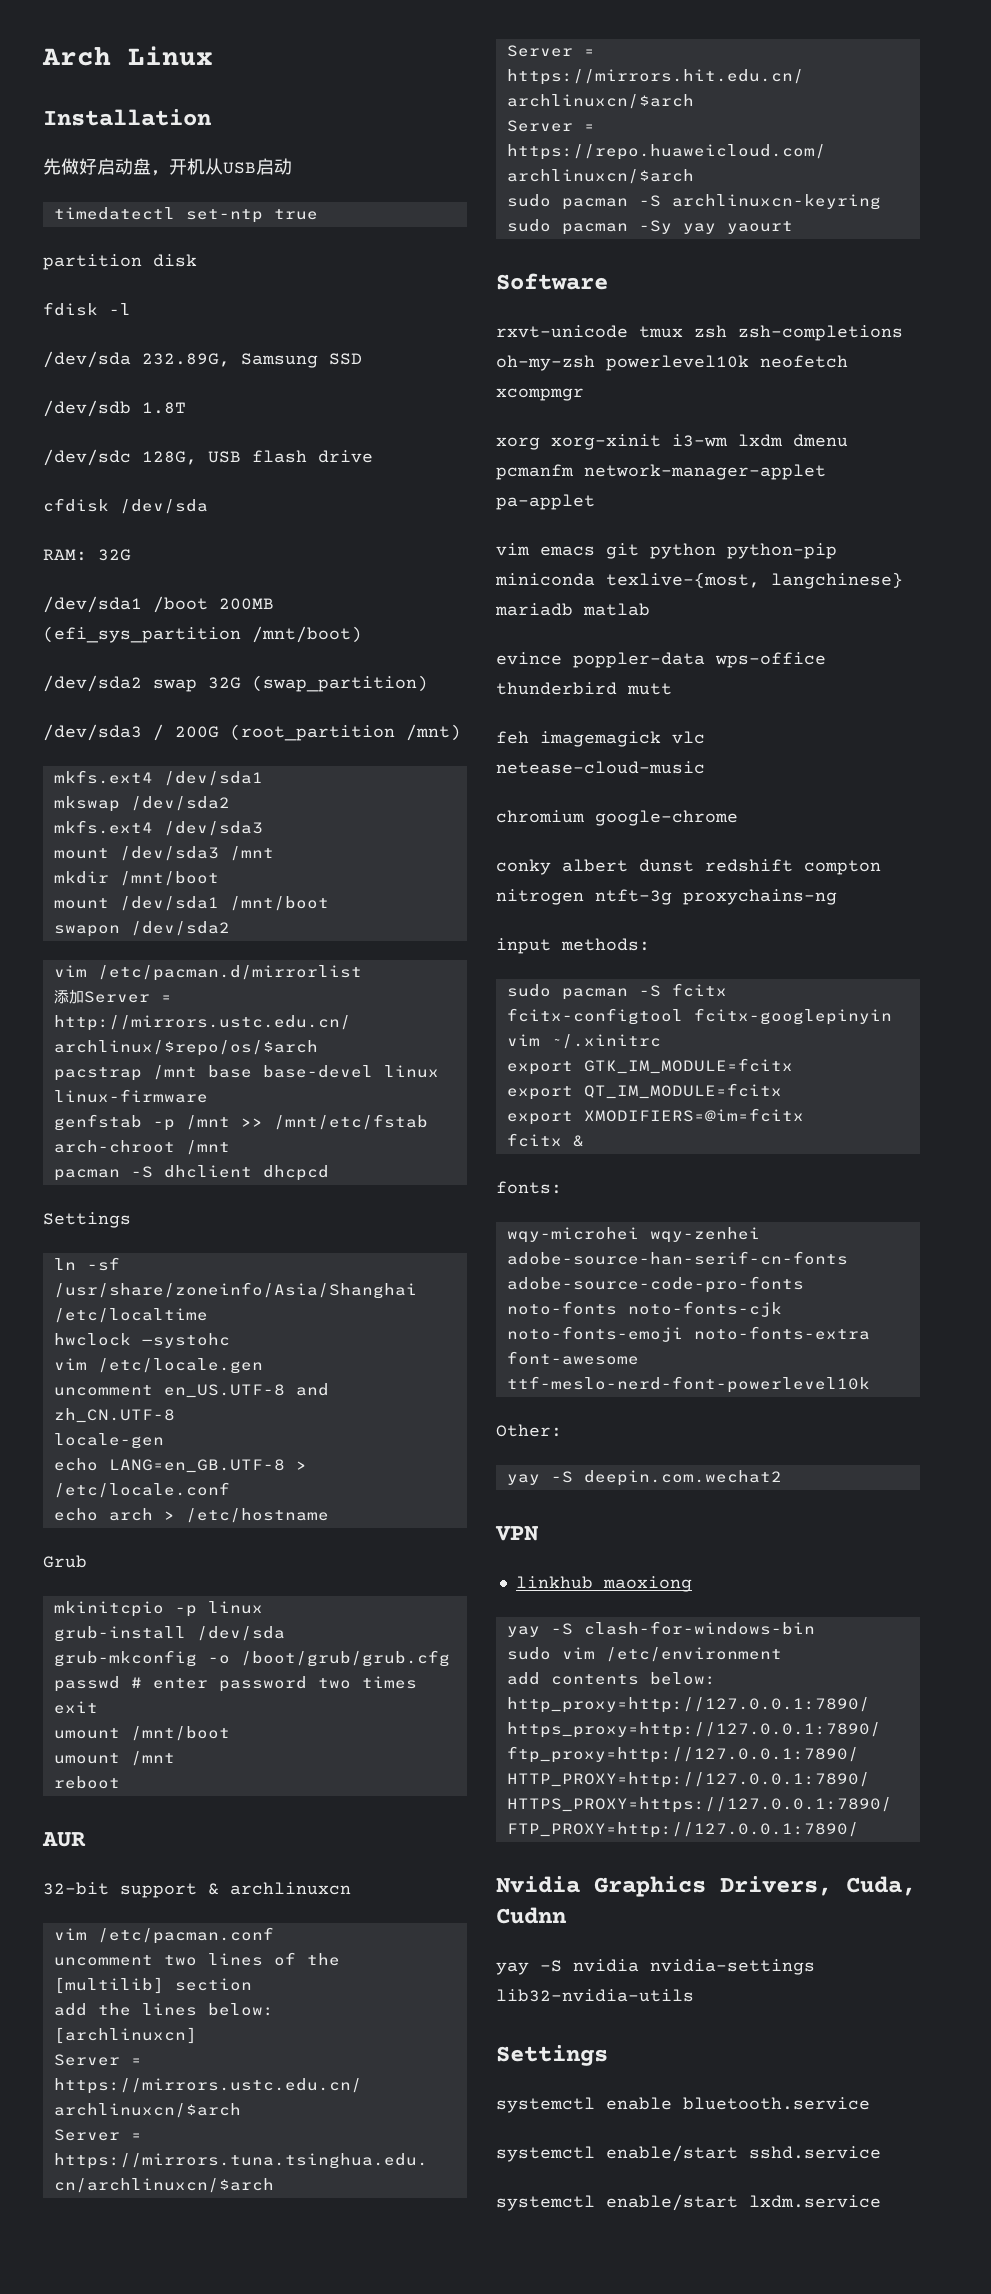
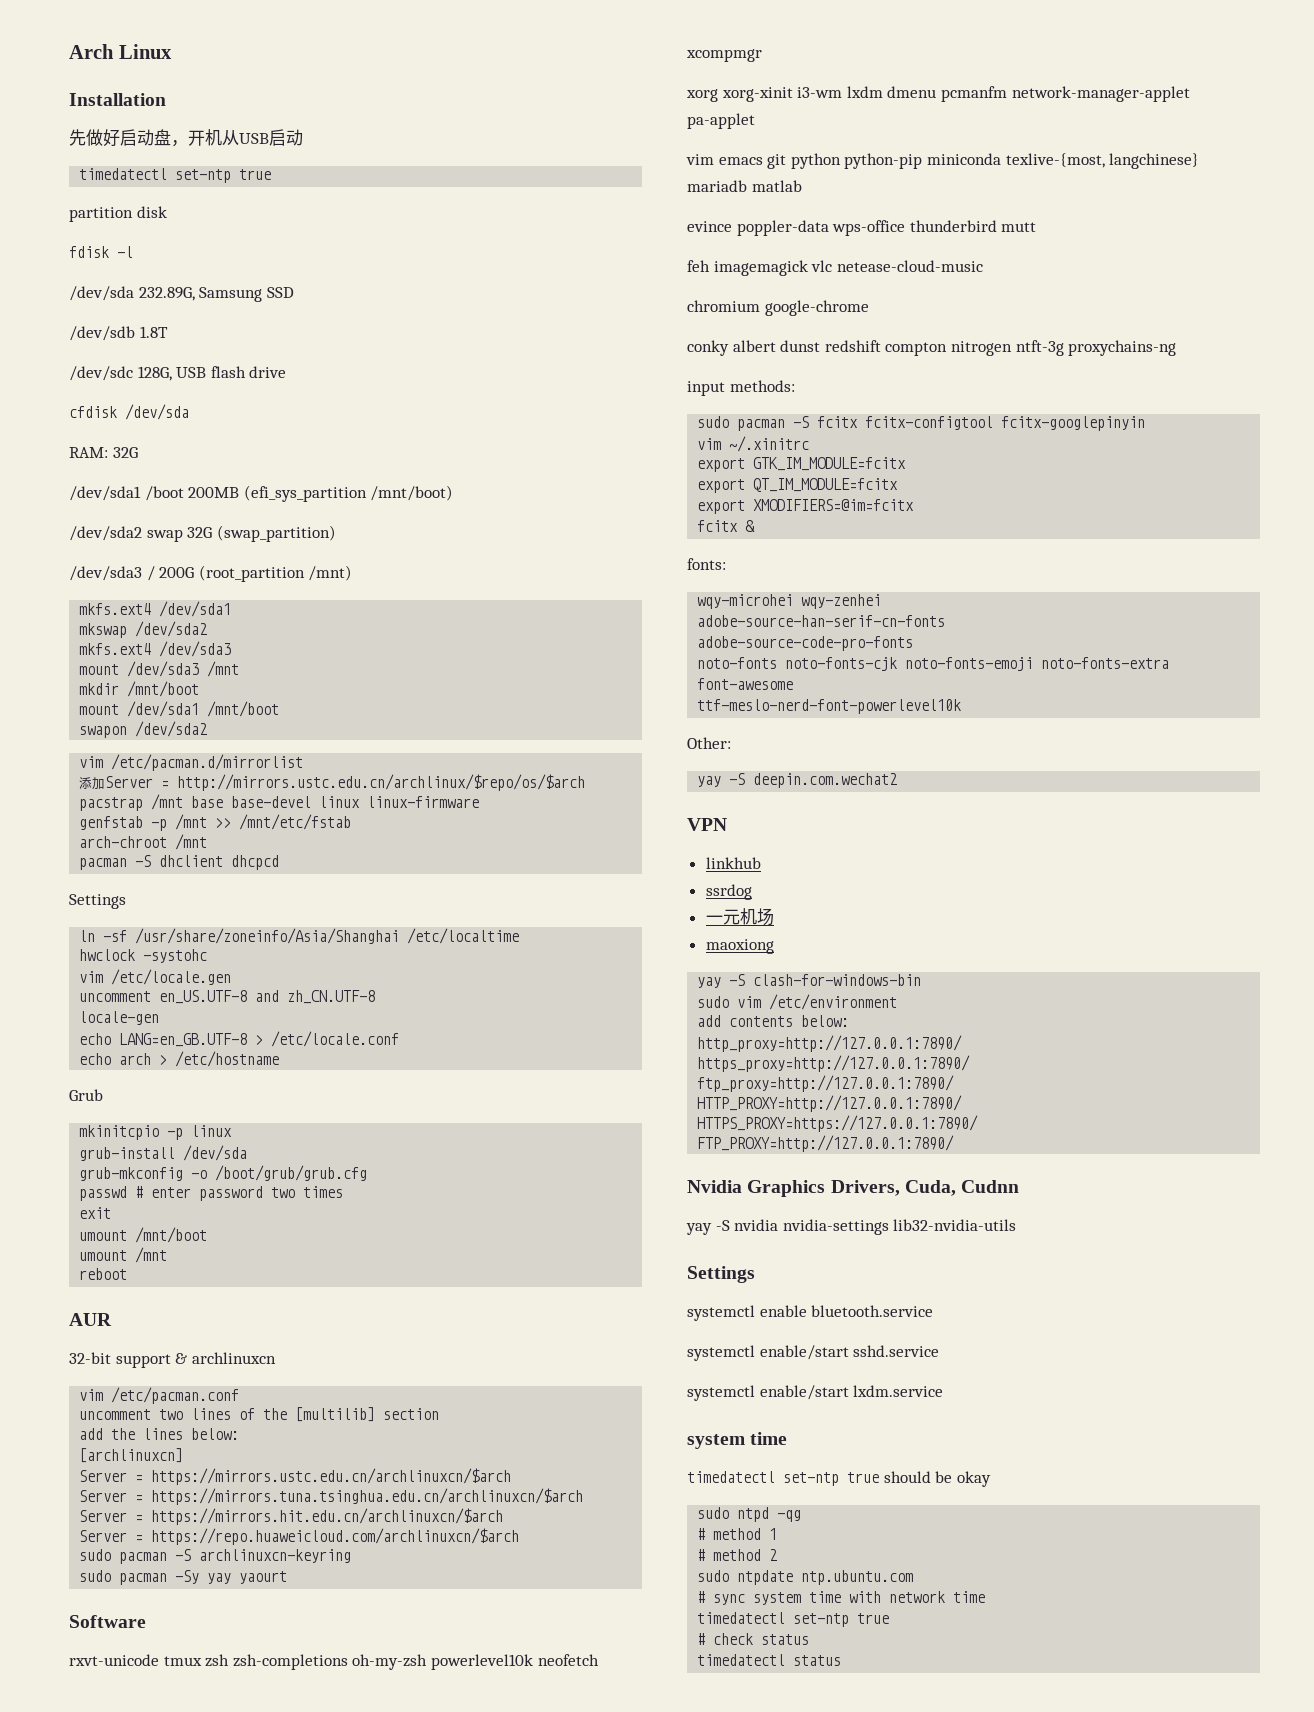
(593, 1582) none -> [705,884,752,900] [705,908,774,926] // ssrdog // 一元机场 //
(881, 2201) none -> [687,1432,788,1449] [687,1471,991,1487] [697,1507,802,1522] [697,1528,778,1540] [697,1549,778,1561] [697,1570,914,1585] [697,1591,986,1605] [697,1612,890,1627] [697,1633,810,1645] [697,1654,842,1666] // system time // timedatectl set-ntp true should be okay // sudo ntpd -qg // # method 1 // # method 2 // sudo ntpdate ntp.ubuntu.com // # sync system time with network time // timedatectl set-ntp true // # check status // timedatectl status

